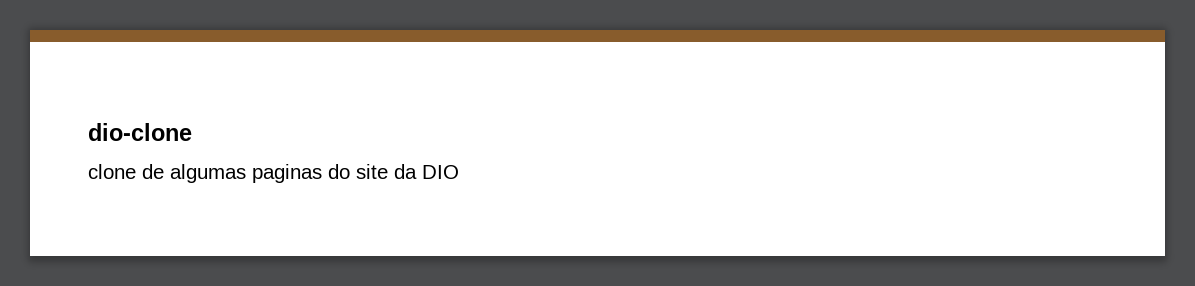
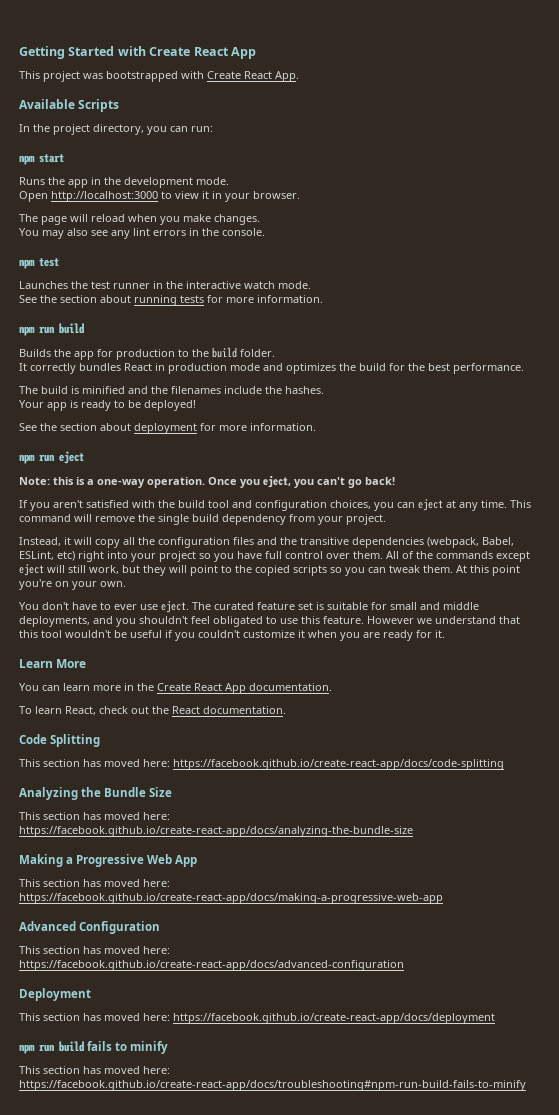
[88,123,192,141] [88,164,459,183] dio-clone // clone de algumas paginas do site da DIO -> [19,46,256,59] [19,71,299,82] [19,99,120,112] [19,124,213,135] [19,154,64,165] [19,177,229,188] [19,191,300,202] [19,214,260,225] [19,228,265,239] [19,258,59,269] [19,281,311,289] [19,295,323,306] [19,323,84,336] [19,347,275,360] [19,363,524,374] [19,386,324,394] [19,400,196,411] [19,423,316,434] [19,451,84,464] [19,475,395,488] [19,499,531,511] [19,514,386,525] [19,537,514,548] [19,551,530,562] [19,564,520,576] [19,579,126,590] [19,601,479,613] [19,616,520,627] [19,630,445,641] [19,659,87,668] [19,683,332,694] [19,706,286,715] [19,734,101,747] [19,759,504,770] [19,787,173,800] [19,812,170,820] [19,826,413,837] [19,854,198,867] [19,879,170,887] [19,893,443,904] [19,921,161,934] [19,946,170,954] [19,960,404,971] [19,988,91,1001] [19,1013,495,1024] [19,1041,169,1054] [19,1066,170,1074] [19,1080,526,1091] Getting Started with Create React App // This project was bootstrapped with Create React App. // Available Scripts // In the project directory, you can run: // npm start // Runs the app in the development mode. // Open http://localhost:3000 to view it in your browser. // The page will reload when you make changes. // You may also see any lint errors in the console. // npm test // Launches the test runner in the interactive watch mode. // See the section about running tests for more information. // npm run build // Builds the app for production to the build folder. // It correctly bundles React in production mode and optimizes the build for the best performance. // The build is minified and the filenames include the hashes. // Your app is ready to be deployed! // See the section about deployment for more information. // npm run eject // Note: this is a one-way operation. Once you eject, you can't go back! // If you aren't satisfied with the build tool and configuration choices, you can eject at any time. This command will remove the single build dependency from your project. // Instead, it will copy all the configuration files and the transitive dependencies (webpack, Babel, ESLint, etc) right into your project so you have full control over them. All of the commands except eject will still work, but they will point to the copied scripts so you can tweak them. At this point you're on your own. // You don't have to ever use eject. The curated feature set is suitable for small and middle deployments, and you shouldn't feel obligated to use this feature. However we understand that this tool wouldn't be useful if you couldn't customize it when you are ready for it. // Learn More // You can learn more in the Create React App documentation. // To learn React, check out the React documentation. // Code Splitting // This section has moved here: https://facebook.github.io/create-react-app/docs/code-splitting // Analyzing the Bundle Size // This section has moved here: https://facebook.github.io/create-react-app/docs/analyzing-the-bundle-size // Making a Progressive Web App // This section has moved here: https://facebook.github.io/create-react-app/docs/making-a-progressive-web-app // Advanced Configuration // This section has moved here: https://facebook.github.io/create-react-app/docs/advanced-configuration // Deployment // This section has moved here: https://facebook.github.io/create-react-app/docs/deployment // npm run build fails to minify // This section has moved here: https://facebook.github.io/create-react-app/docs/troubleshooting#npm-run-build-fails-to-minify

